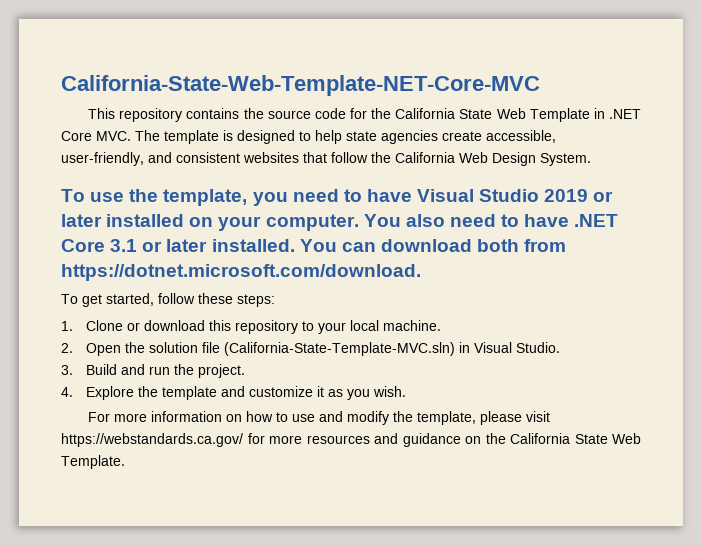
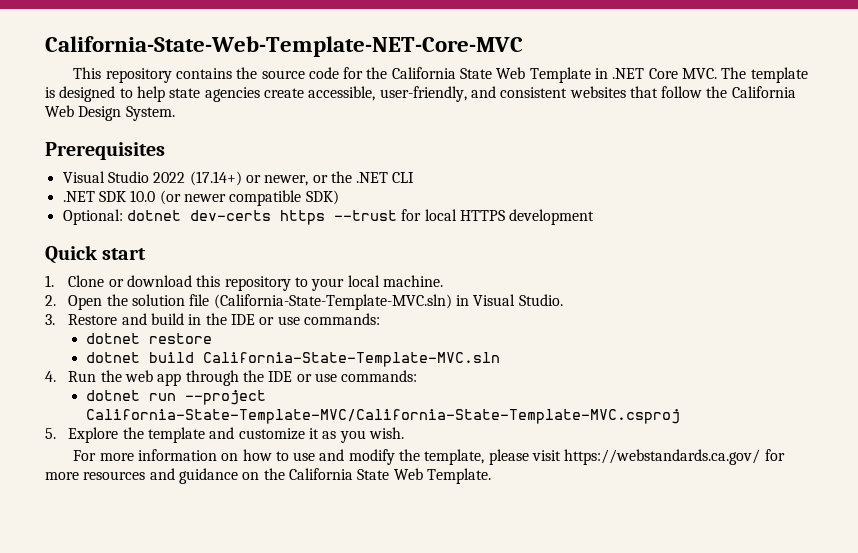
[61,189,614,206] [61,214,619,231] [61,239,567,252] [61,264,421,281] [61,293,275,307] To use the template, you need to have Visual Studio 2019 or later installed on your computer. You also need to have .NET Core 3.1 or later installed. You can download both from https://dotnet.microsoft.com/download. // To get started, follow these steps: -> [45,142,165,160] [62,171,415,186] [62,190,339,206] [62,209,595,225] [45,245,147,264] Prerequisites // Visual Studio 2022 (17.14+) or newer, or the .NET CLI // .NET SDK 10.0 (or newer compatible SDK) // Optional: dotnet dev-certs https --trust for local HTTPS development // Quick start
[86,364,246,378] [61,387,73,397] Build and run the project. // 4. -> [68,313,381,325] [86,333,213,344] [86,352,501,367] [45,370,418,386] [86,390,267,405] [86,409,681,424] [45,428,56,439] Restore and build in the IDE or use commands: // dotnet restore // dotnet build California-State-Template-MVC.sln // 4. Run the web app through the IDE or use commands: // dotnet run --project California-State-Template-MVC/California-State-Template-MVC.csproj // 5.

